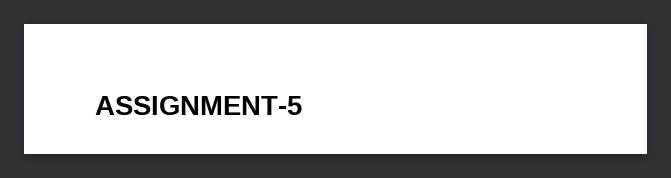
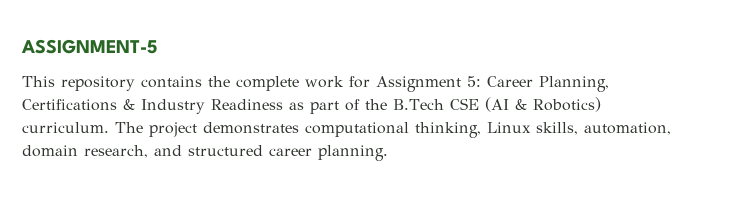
(302, 105) none -> [22,76,609,92] [22,97,601,114] [22,122,671,138] [22,145,388,161] // This repository contains the complete work for Assignment 5: Career Planning, Certifications & Industry Readiness as part of the B.Tech CSE (AI & Robotics) curriculum. The project demonstrates computational thinking, Linux skills, automation, domain research, and structured career planning.

